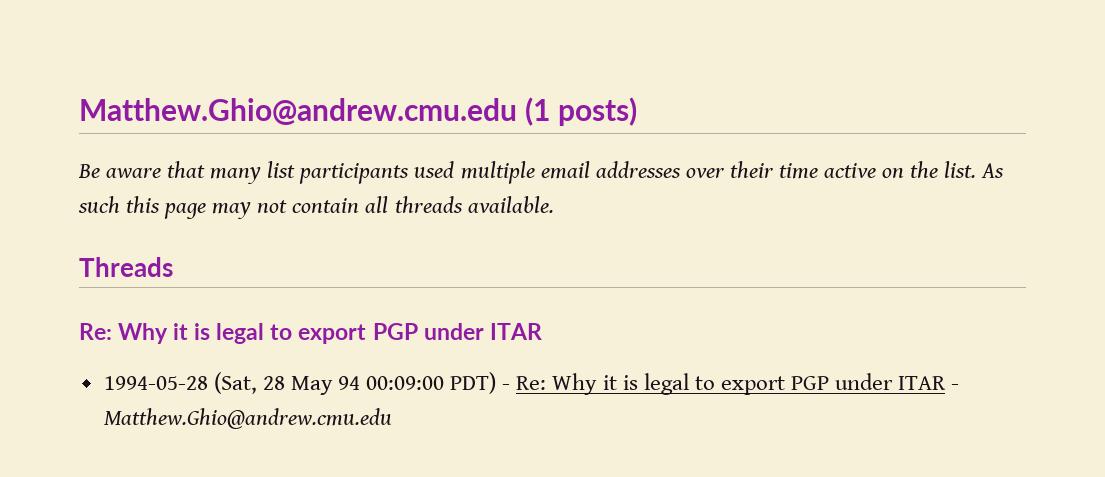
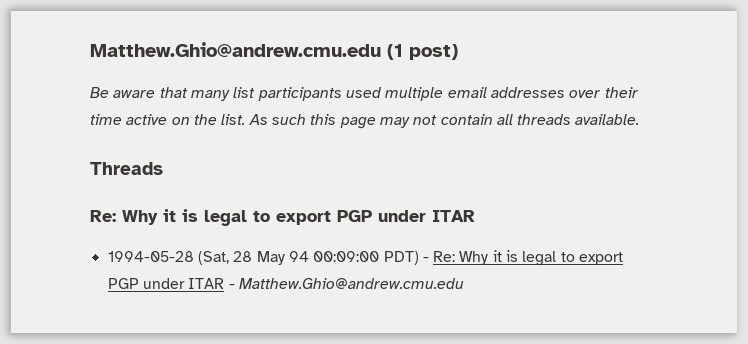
[558,97,638,126] posts) -> [409,44,458,60] post)

